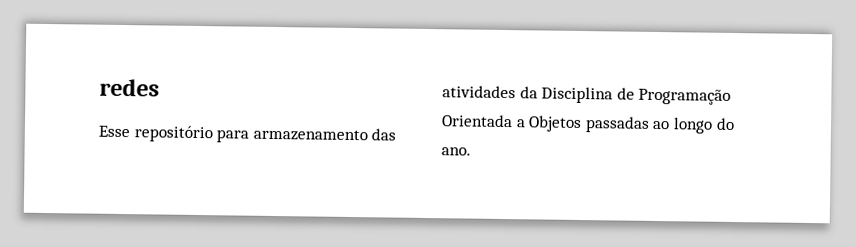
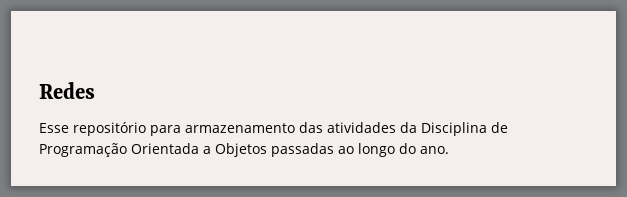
[99,78,160,97] redes -> [39,82,95,99] Redes

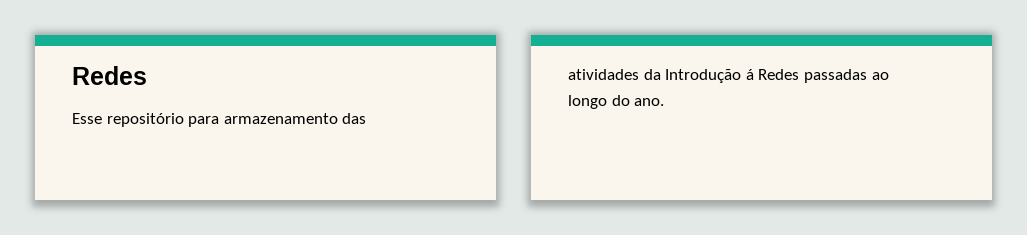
[421,122,508,136] [39,143,267,157] Disciplina de Programação Orientada a Objetos -> [665,69,800,83] Introdução á Redes

